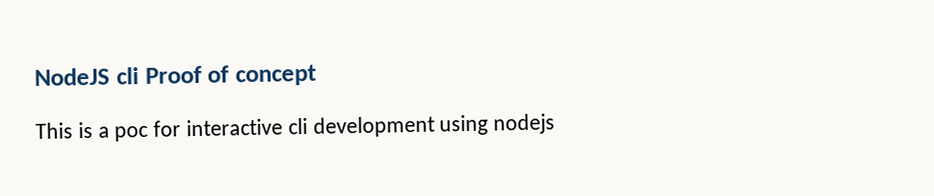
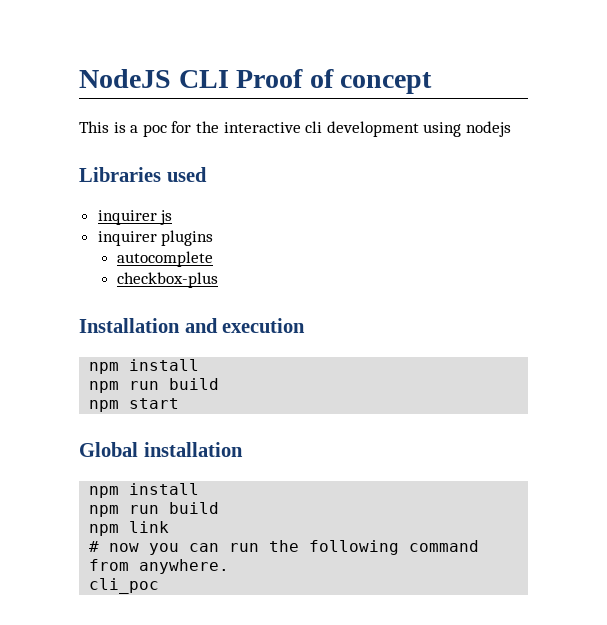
[115,67,139,85] cli -> [178,70,229,88] CLI
(182, 128) none -> [195,121,219,133] the
(556, 124) none -> [79,167,207,182] [97,210,173,225] [97,230,214,246] [117,251,214,267] [117,272,219,288] [79,318,306,333] [89,359,200,374] [89,378,220,393] [89,398,180,412] [79,442,243,457] [89,483,200,498] [89,502,220,517] [89,521,170,536] [89,540,480,555] [89,559,230,574] [89,578,160,594] // Libraries used // inquirer js // inquirer plugins // autocomplete // checkbox-plus // Installation and execution // npm install // npm run build // npm start // Global installation // npm install // npm run build // npm link // # now you can run the following command from anywhere. // cli_poc

